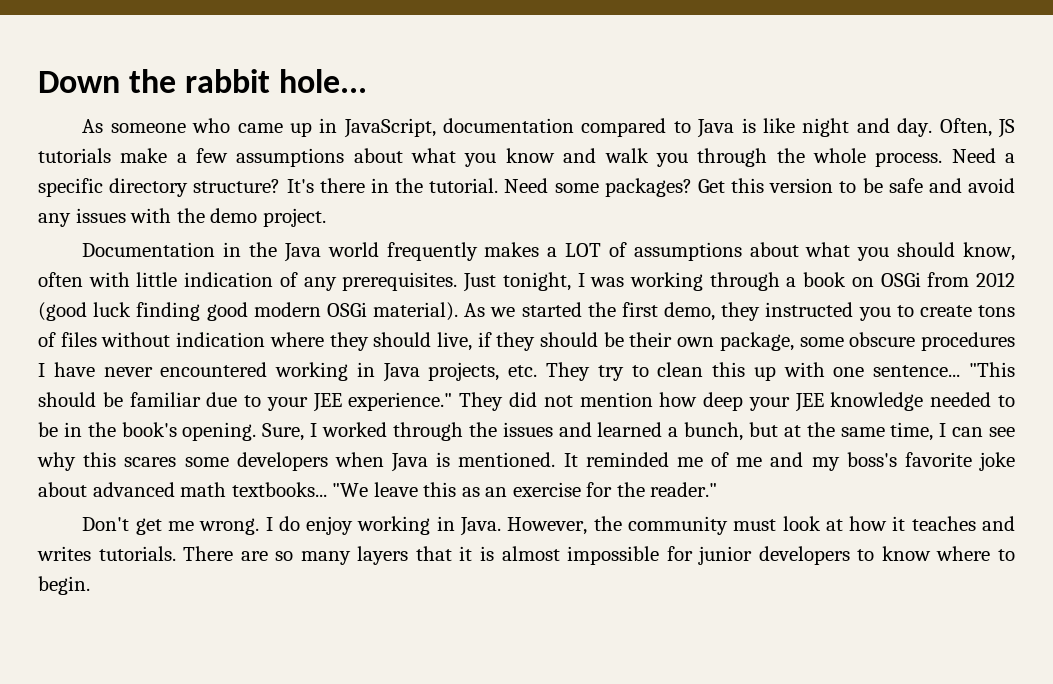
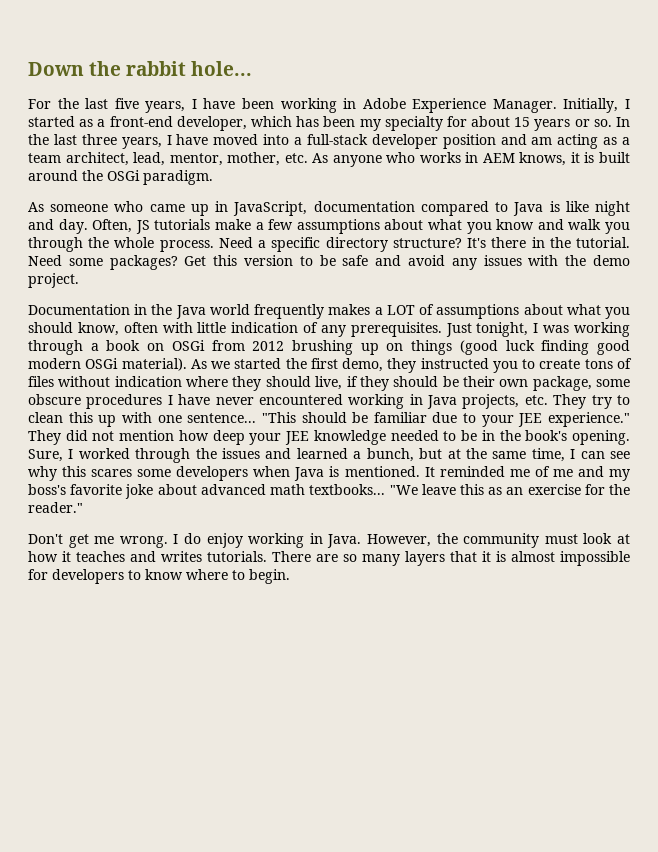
(368, 81) none -> [28,98,630,113] [28,116,630,131] [28,134,630,149] [28,152,631,167] [28,170,213,185] // For the last five years, I have been working in Adobe Experience Manager. Initially, I started as a front-end developer, which has been my specialty for about 15 years or so. In the last three years, I have moved into a full-stack developer position and am acting as a team architect, lead, mentor, mother, etc. As anyone who works in AEM knows, it is built around the OSGi paradigm.
(1015, 279) none -> [292,340,453,355] brushing up on things
[698,546,753,565] junior -> (48, 574) none

